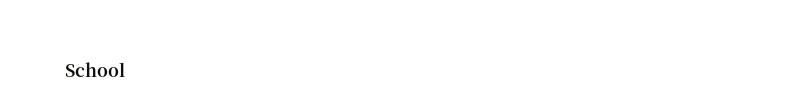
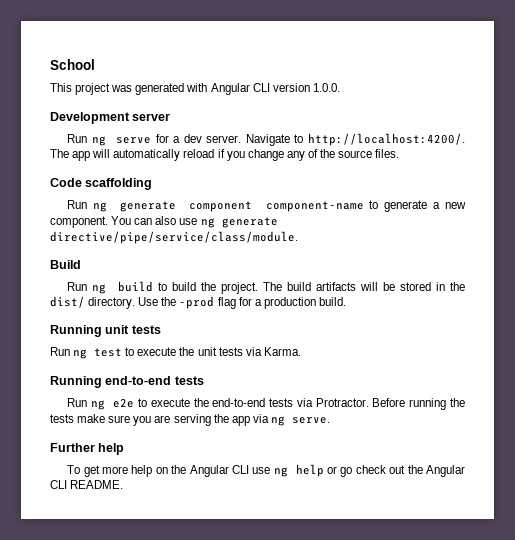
(125, 69) none -> [50,83,340,95] [50,112,171,124] [67,133,466,146] [50,149,400,161] [50,178,153,190] [67,200,467,212] [50,216,278,228] [50,231,298,244] [50,260,81,269] [67,281,466,294] [50,296,346,309] [50,325,161,337] [50,347,301,359] [50,376,204,388] [67,398,466,410] [50,414,330,426] [50,443,125,455] [67,464,465,477] [50,480,124,489] // This project was generated with Angular CLI version 1.0.0. // Development server // Run ng serve for a dev server. Navigate to http://localhost:4200/. The app will automatically reload if you change any of the source files. // Code scaffolding // Run ng generate component component-name to generate a new component. You can also use ng generate directive/pipe/service/class/module. // Build // Run ng build to build the project. The build artifacts will be stored in the dist/ directory. Use the -prod flag for a production build. // Running unit tests // Run ng test to execute the unit tests via Karma. // Running end-to-end tests // Run ng e2e to execute the end-to-end tests via Protractor. Before running the tests make sure you are serving the app via ng serve. // Further help // To get more help on the Angular CLI use ng help or go check out the Angular CLI README.

